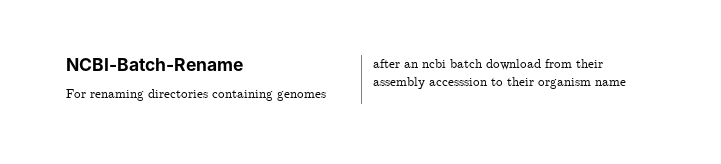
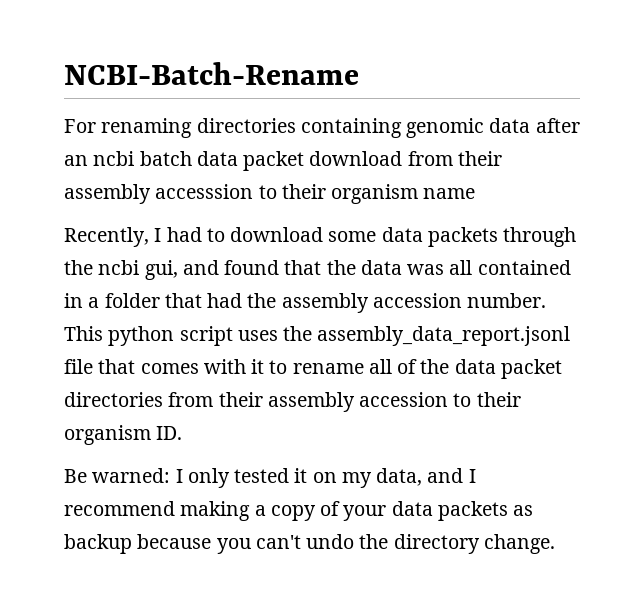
[277,91,326,101] genomes -> [406,118,531,138] genomic data
(482, 63) none -> [196,151,305,171] data packet
(626, 83) none -> [64,227,577,247] [64,260,571,280] [64,293,547,313] [64,326,571,346] [64,359,562,379] [64,392,521,412] [64,425,183,445] [64,468,476,488] [64,501,534,521] [64,534,555,554] // Recently, I had to download some data packets through the ncbi gui, and found that the data was all contained in a folder that had the assembly accession number. This python script uses the assembly_data_report.jsonl file that comes with it to rename all of the data packet directories from their assembly accession to their organism ID. // Be warned: I only tested it on my data, and I recommend making a copy of your data packets as backup because you can't undo the directory change.

